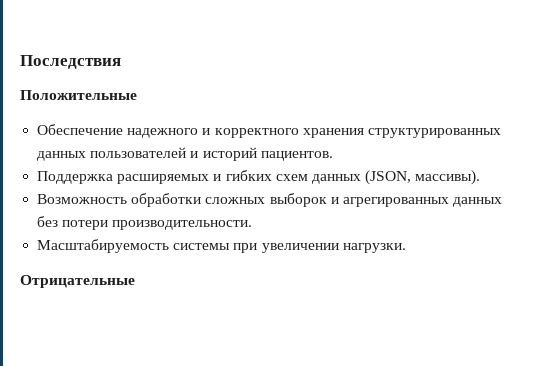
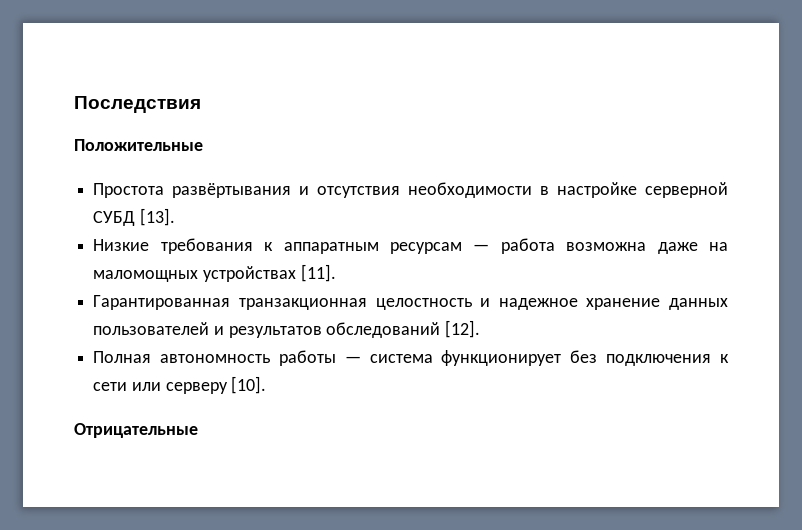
[37,124,501,138] [37,147,333,161] [37,170,481,185] [37,193,503,207] [37,216,253,230] [37,239,406,253] Обеспечение надежного и корректного хранения структурированных данных пользователей и историй пациентов. // Поддержка расширяемых и гибких схем данных (JSON, массивы). // Возможность обработки сложных выборок и агрегированных данных без потери производительности. // Масштабируемость системы при увеличении нагрузки. -> [93,182,729,198] [93,208,175,226] [93,238,728,254] [93,264,336,282] [93,295,728,310] [93,320,481,338] [93,350,729,366] [93,376,267,394] Простота развёртывания и отсутствия необходимости в настройке серверной СУБД [13]. // Низкие требования к аппаратным ресурсам — работа возможна даже на маломощных устройствах [11]. // Гарантированная транзакционная целостность и надежное хранение данных пользователей и результатов обследований [12]. // Полная автономность работы — система функционирует без подключения к сети или серверу [10].

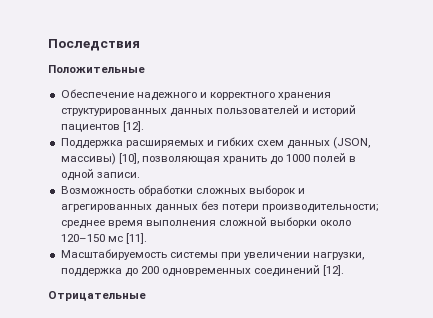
[93,182,729,198] [93,208,175,226] [93,238,728,254] [93,264,336,282] [93,295,661,310] Простота развёртывания и отсутствия необходимости в настройке серверной СУБД [13]. // Низкие требования к аппаратным ресурсам — работа возможна даже на маломощных устройствах [11]. // Гарантированная транзакционная целостность и надежное хранение -> [60,89,332,101] [60,108,167,116] Обеспечение надежного и корректного хранения структурированных
[228,320,481,338] [93,350,729,366] [93,376,267,394] результатов обследований [12]. // Полная автономность работы — система функционирует без подключения к сети или серверу [10]. -> [312,105,357,116] [60,121,144,132] [60,137,371,149] [60,153,357,165] [60,169,140,181] [60,185,306,196] [60,201,380,213] [60,217,352,229] [60,233,147,244] [60,249,365,260] [60,265,345,277] историй пациентов [12]. // Поддержка расширяемых и гибких схем данных (JSON, массивы) [10], позволяющая хранить до 1000 полей в одной записи. // Возможность обработки сложных выборок и агрегированных данных без потери производительности; среднее время выполнения сложной выборки около 120–150 мс [11]. // Масштабируемость системы при увеличении нагрузки, поддержка до 200 одновременных соединений [12].

